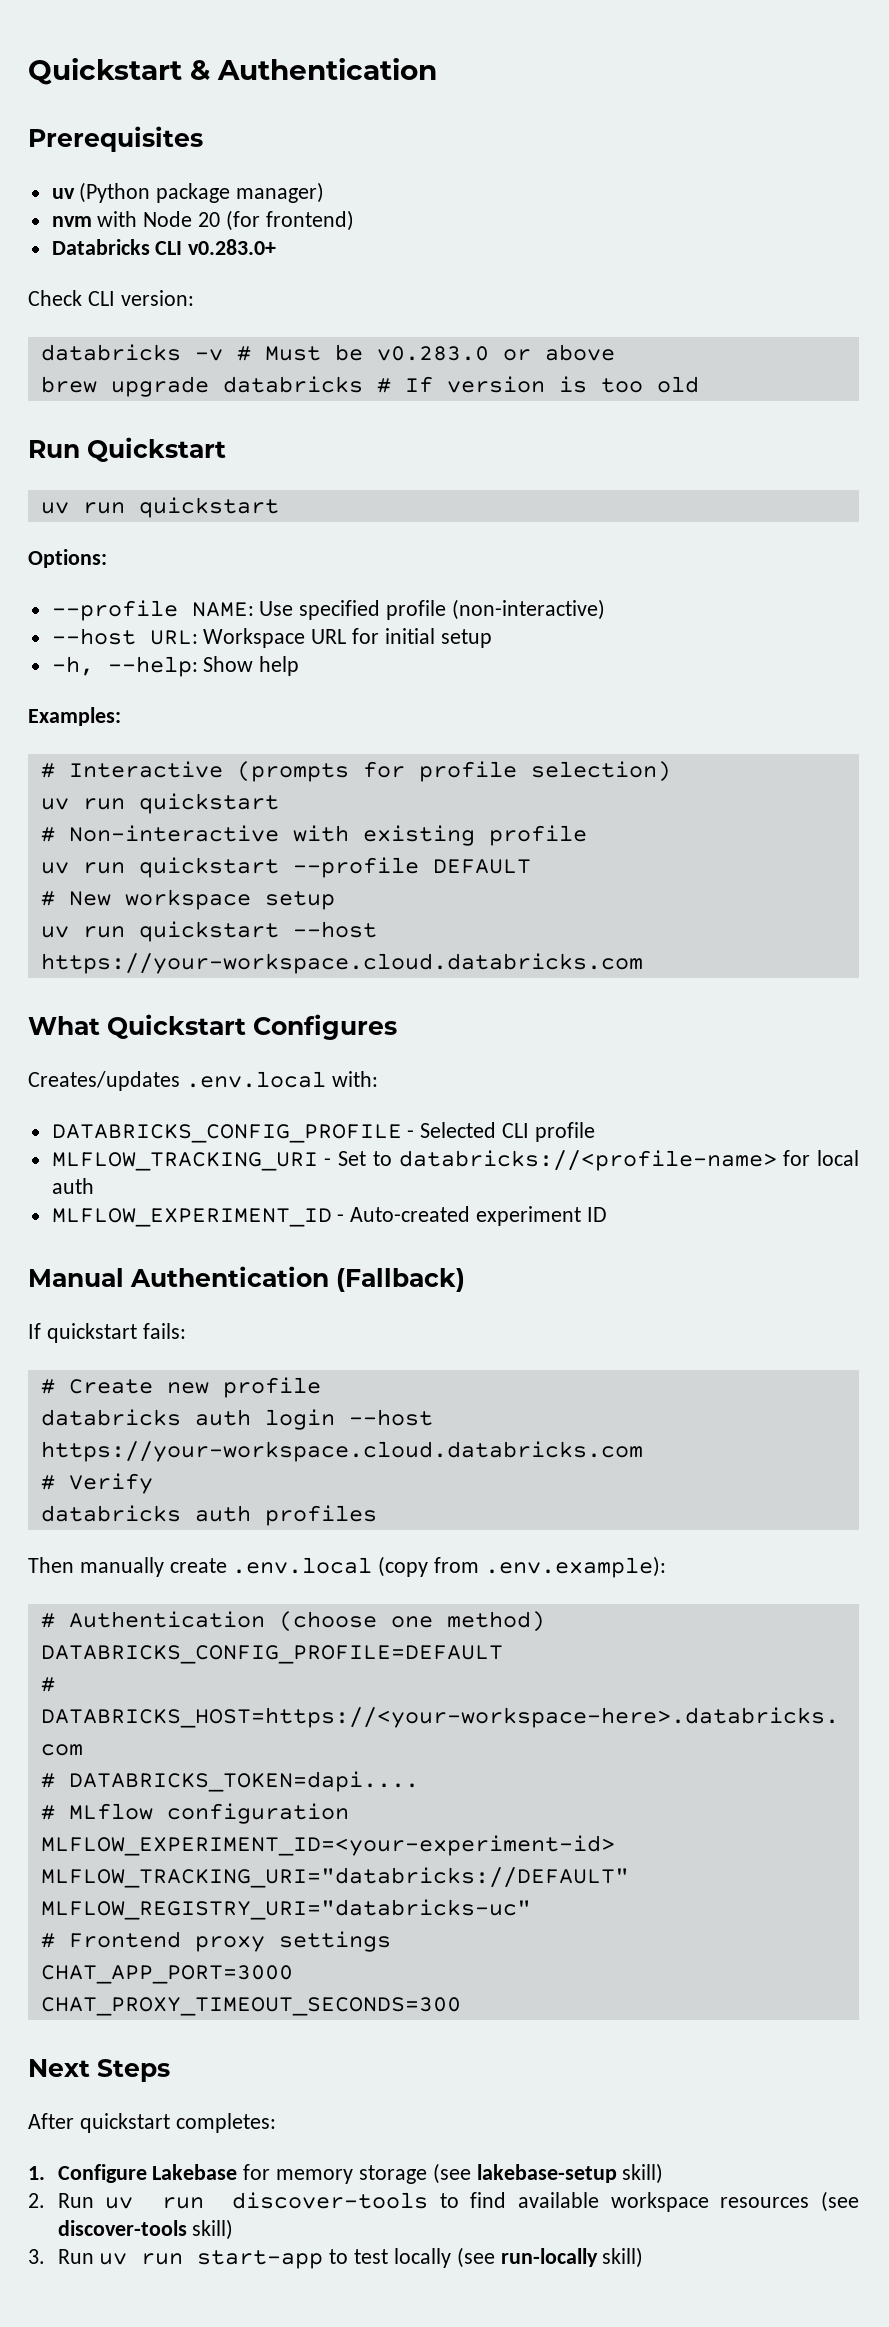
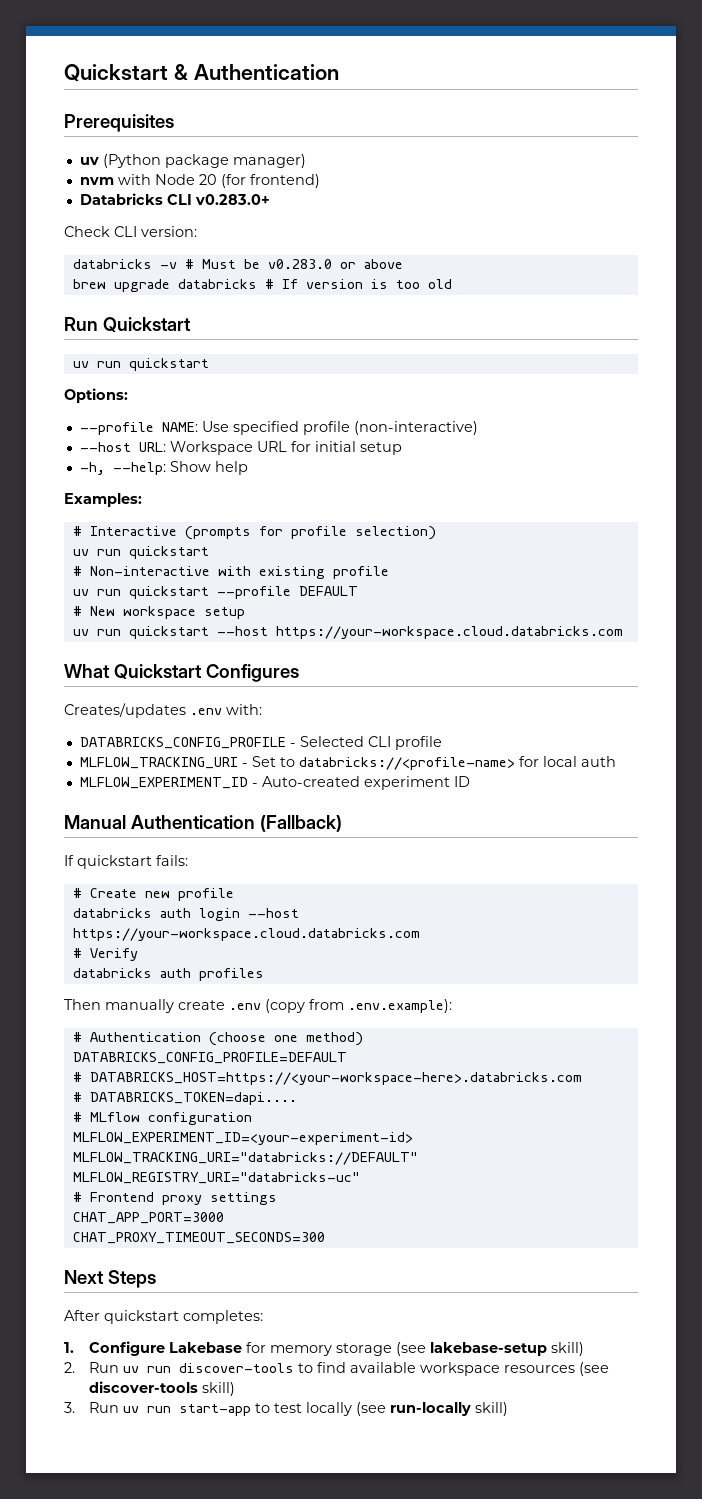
[185,1071,326,1088] .env.local -> [190,708,222,715] .env
[232,1557,373,1574] .env.local -> [229,1003,261,1010] .env

